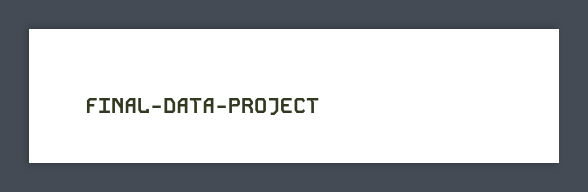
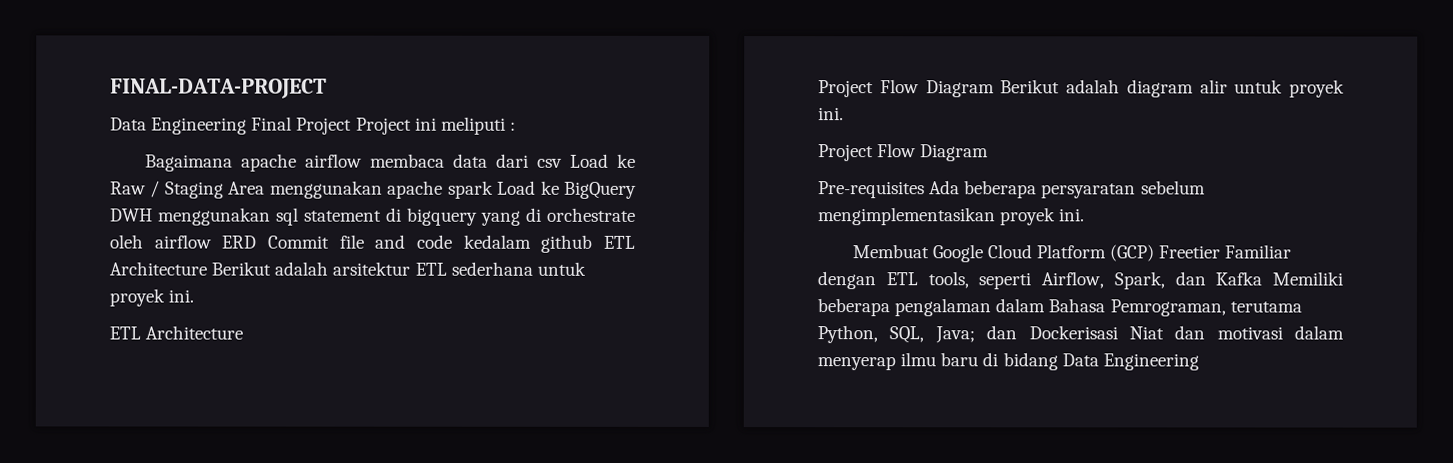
(319, 106) none -> [110,116,516,135] [144,153,636,172] [110,180,638,199] [110,207,636,226] [109,234,635,253] [109,261,586,276] [109,288,195,307] [109,325,244,340] [818,79,1345,98] [818,107,844,121] [818,143,990,162] [818,180,1206,199] [818,207,1086,226] [851,244,1292,263] [817,271,1343,290] [817,298,1302,317] [817,325,1344,344] [817,352,1199,371] // Data Engineering Final Project Project ini meliputi : // Bagaimana apache airflow membaca data dari csv Load ke Raw / Staging Area menggunakan apache spark Load ke BigQuery DWH menggunakan sql statement di bigquery yang di orchestrate oleh airflow ERD Commit file and code kedalam github ETL Architecture Berikut adalah arsitektur ETL sederhana untuk proyek ini. // ETL Architecture // Project Flow Diagram Berikut adalah diagram alir untuk proyek ini. // Project Flow Diagram // Pre-requisites Ada beberapa persyaratan sebelum mengimplementasikan proyek ini. // Membuat Google Cloud Platform (GCP) Freetier Familiar dengan ETL tools, seperti Airflow, Spark, dan Kafka Memiliki beberapa pengalaman dalam Bahasa Pemrograman, terutama Python, SQL, Java; dan Dockerisasi Niat dan motivasi dalam menyerap ilmu baru di bidang Data Engineering

